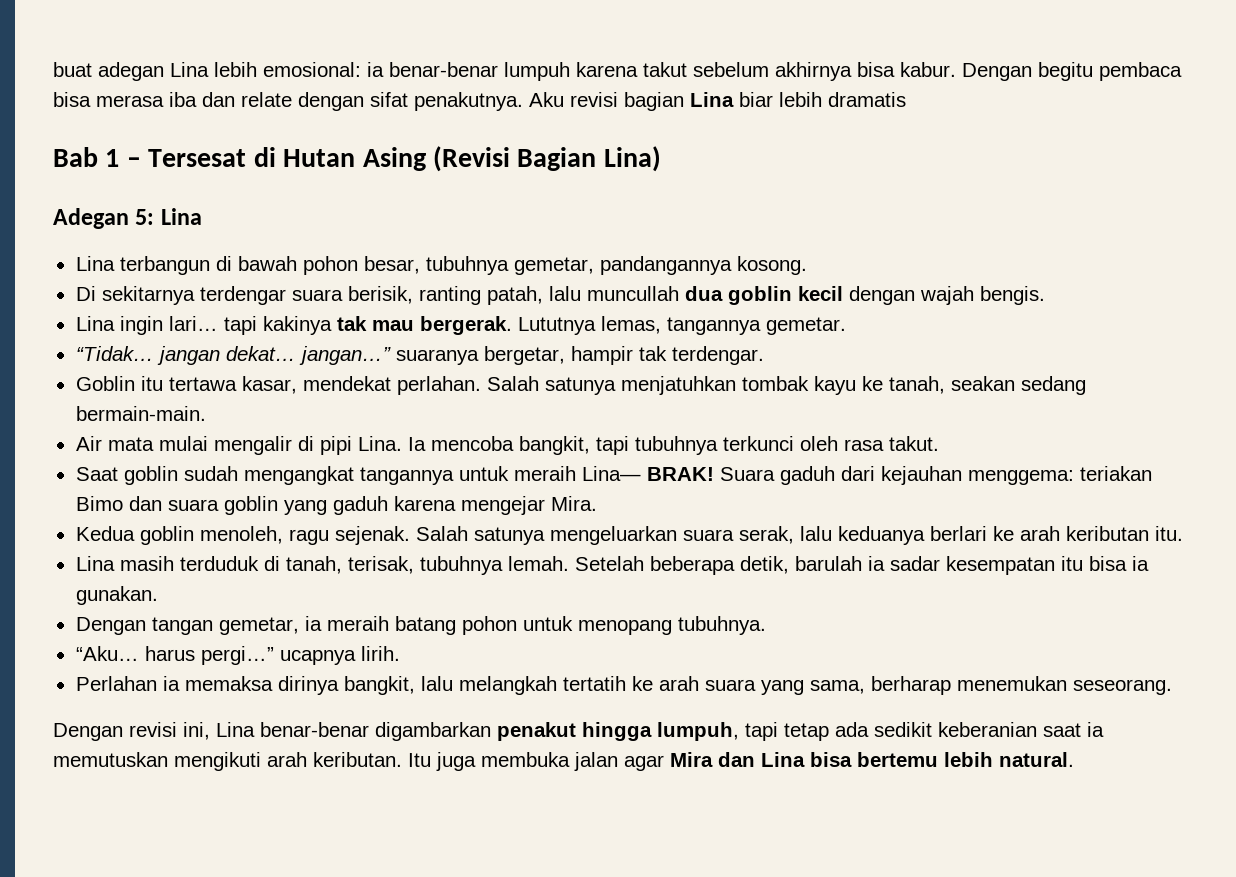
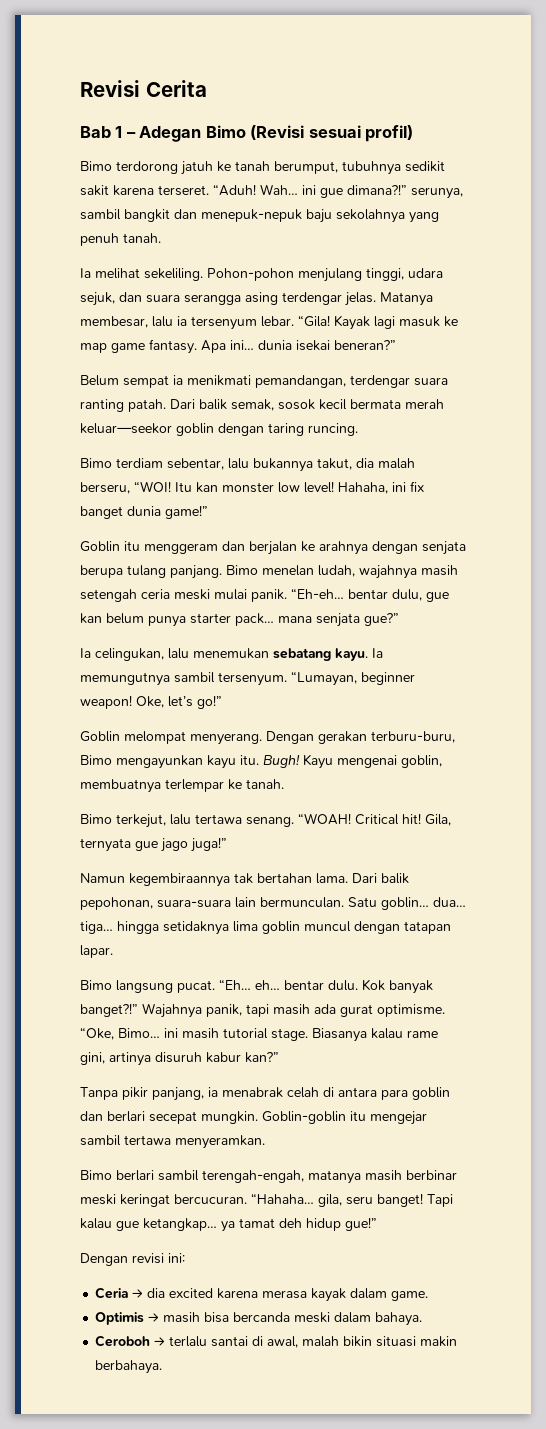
[53,62,1182,81] [53,92,906,111] [53,146,661,172] [53,208,202,229] [75,256,807,275] [75,286,1045,305] [75,316,846,335] [75,346,764,365] [75,376,1086,395] [75,406,206,421] [75,436,939,455] [75,466,1152,485] [75,496,597,515] [75,526,1183,545] [75,556,1149,575] [75,586,158,605] [75,616,766,635] [75,646,400,665] [75,676,1172,695] [53,722,1104,741] [53,752,1074,771] buat adegan Lina lebih emosional: ia benar-benar lumpuh karena takut sebelum akhirnya bisa kabur. Dengan begitu pembaca bisa merasa iba dan relate dengan sifat penakutnya. Aku revisi bagian Lina biar lebih dramatis // Bab 1 – Tersesat di Hutan Asing (Revisi Bagian Lina) // Adegan 5: Lina // Lina terbangun di bawah pohon besar, tubuhnya gemetar, pandangannya kosong. // Di sekitarnya terdengar suara berisik, ranting patah, lalu muncullah dua goblin kecil dengan wajah bengis. // Lina ingin lari… tapi kakinya tak mau bergerak. Lututnya lemas, tangannya gemetar. // “Tidak… jangan dekat… jangan…” suaranya bergetar, hampir tak terdengar. // Goblin itu tertawa kasar, mendekat perlahan. Salah satunya menjatuhkan tombak kayu ke tanah, seakan sedang bermain-main. // Air mata mulai mengalir di pipi Lina. Ia mencoba bangkit, tapi tubuhnya terkunci oleh rasa takut. // Saat goblin sudah mengangkat tangannya untuk meraih Lina— BRAK! Suara gaduh dari kejauhan menggema: teriakan Bimo dan suara goblin yang gaduh karena mengejar Mira. // Kedua goblin menoleh, ragu sejenak. Salah satunya mengeluarkan suara serak, lalu keduanya berlari ke arah keributan itu. // Lina masih terduduk di tanah, terisak, tubuhnya lemah. Setelah beberapa detik, barulah ia sadar kesempatan itu bisa ia gunakan. // Dengan tangan gemetar, ia meraih batang pohon untuk menopang tubuhnya. // “Aku… harus pergi…” ucapnya lirih. // Perlahan ia memaksa dirinya bangkit, lalu melangkah tertatih ke arah suara yang sama, berharap menemukan seseorang. // Dengan revisi ini, Lina benar-benar digambarkan penakut hingga lumpuh, tapi tetap ada sedikit keberanian saat ia memutuskan mengikuti arah keributan. Itu juga membuka jalan agar Mira dan Lina bisa bertemu lebih natural. -> [80,80,207,97] [80,125,414,142] [80,161,445,175] [80,184,463,199] [80,209,439,223] [80,233,161,246] [80,268,443,282] [80,292,433,306] [80,315,458,330] [80,339,396,354] [80,375,448,388] [80,399,444,412] [80,423,358,436] [80,458,415,472] [80,481,424,494] [80,505,208,519] [80,541,466,555] [80,565,458,579] [80,588,449,602] [80,613,399,627] [80,648,383,661] [80,671,415,686] [80,695,222,709] [80,731,455,745] [80,754,442,769] [80,779,284,793] [80,813,451,828] [80,837,227,852] [80,873,409,887] [80,897,466,910] [80,921,451,935] [80,945,113,958] [80,979,433,994] [80,1003,445,1018] [80,1027,438,1042] [80,1052,279,1066] [80,1087,450,1101] [80,1111,427,1125] [80,1135,265,1149] [80,1170,457,1184] [80,1193,453,1207] [80,1217,377,1232] [80,1253,185,1266] [95,1287,429,1302] [95,1312,423,1326] [95,1335,458,1348] [95,1360,163,1374] Revisi Cerita // Bab 1 – Adegan Bimo (Revisi sesuai profil) // Bimo terdorong jatuh ke tanah berumput, tubuhnya sedikit sakit karena terseret. “Aduh! Wah… ini gue dimana?!” serunya, sambil bangkit dan menepuk-nepuk baju sekolahnya yang penuh tanah. // Ia melihat sekeliling. Pohon-pohon menjulang tinggi, udara sejuk, dan suara serangga asing terdengar jelas. Matanya membesar, lalu ia tersenyum lebar. “Gila! Kayak lagi masuk ke map game fantasy. Apa ini… dunia isekai beneran?” // Belum sempat ia menikmati pemandangan, terdengar suara ranting patah. Dari balik semak, sosok kecil bermata merah keluar—seekor goblin dengan taring runcing. // Bimo terdiam sebentar, lalu bukannya takut, dia malah berseru, “WOI! Itu kan monster low level! Hahaha, ini fix banget dunia game!” // Goblin itu menggeram dan berjalan ke arahnya dengan senjata berupa tulang panjang. Bimo menelan ludah, wajahnya masih setengah ceria meski mulai panik. “Eh-eh… bentar dulu, gue kan belum punya starter pack… mana senjata gue?” // Ia celingukan, lalu menemukan sebatang kayu. Ia memungutnya sambil tersenyum. “Lumayan, beginner weapon! Oke, let’s go!” // Goblin melompat menyerang. Dengan gerakan terburu-buru, Bimo mengayunkan kayu itu. Bugh! Kayu mengenai goblin, membuatnya terlempar ke tanah. // Bimo terkejut, lalu tertawa senang. “WOAH! Critical hit! Gila, ternyata gue jago juga!” // Namun kegembiraannya tak bertahan lama. Dari balik pepohonan, suara-suara lain bermunculan. Satu goblin… dua… tiga… hingga setidaknya lima goblin muncul dengan tatapan lapar. // Bimo langsung pucat. “Eh… eh… bentar dulu. Kok banyak banget?!” Wajahnya panik, tapi masih ada gurat optimisme. “Oke, Bimo… ini masih tutorial stage. Biasanya kalau rame gini, artinya disuruh kabur kan?” // Tanpa pikir panjang, ia menabrak celah di antara para goblin dan berlari secepat mungkin. Goblin-goblin itu mengejar sambil tertawa menyeramkan. // Bimo berlari sambil terengah-engah, matanya masih berbinar meski keringat bercucuran. “Hahaha… gila, seru banget! Tapi kalau gue ketangkap… ya tamat deh hidup gue!” // Dengan revisi ini: // Ceria → dia excited karena merasa kayak dalam game. // Optimis → masih bisa bercanda meski dalam bahaya. // Ceroboh → terlalu santai di awal, malah bikin situasi makin berbahaya.

